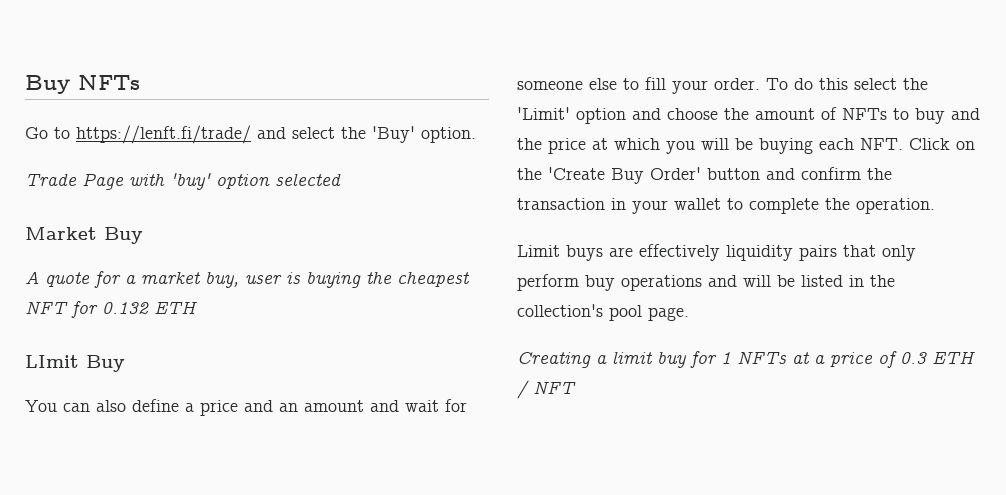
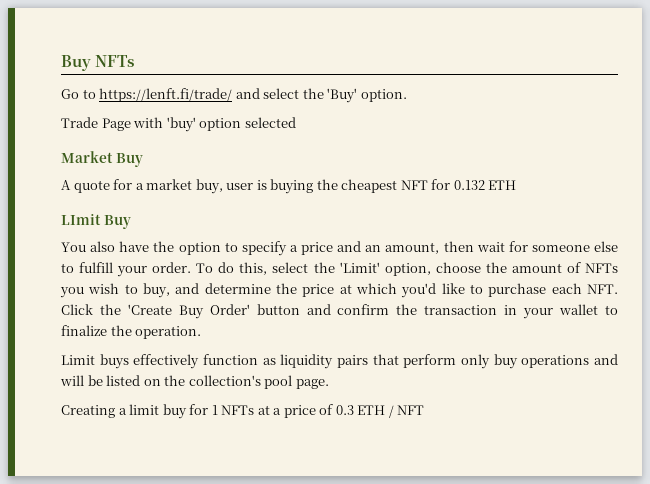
[63,399,179,412] can also define -> [90,241,287,256] also have the option to specify
[304,400,399,412] amount and -> [385,241,474,254] amount, then
[645,77,666,90] fill -> [79,262,114,273] fulfill
[819,78,848,90] this -> [239,262,268,275] this,
[576,108,661,124] option and -> [384,263,431,276] option,
[893,108,980,124] [517,138,813,154] to buy and the price at which you will be buying -> [60,283,547,298] you wish to buy, and determine the price at which you'd like to purchase
[956,141,975,150] on -> (93, 309) none
[749,198,819,214] complete -> [61,325,107,336] finalize
[609,244,720,261] are effectively -> [133,354,276,369] effectively function as
[882,245,916,261] [517,274,579,291] only perform -> [403,354,490,369] perform only
[849,275,864,287] in -> [143,379,161,386] on

